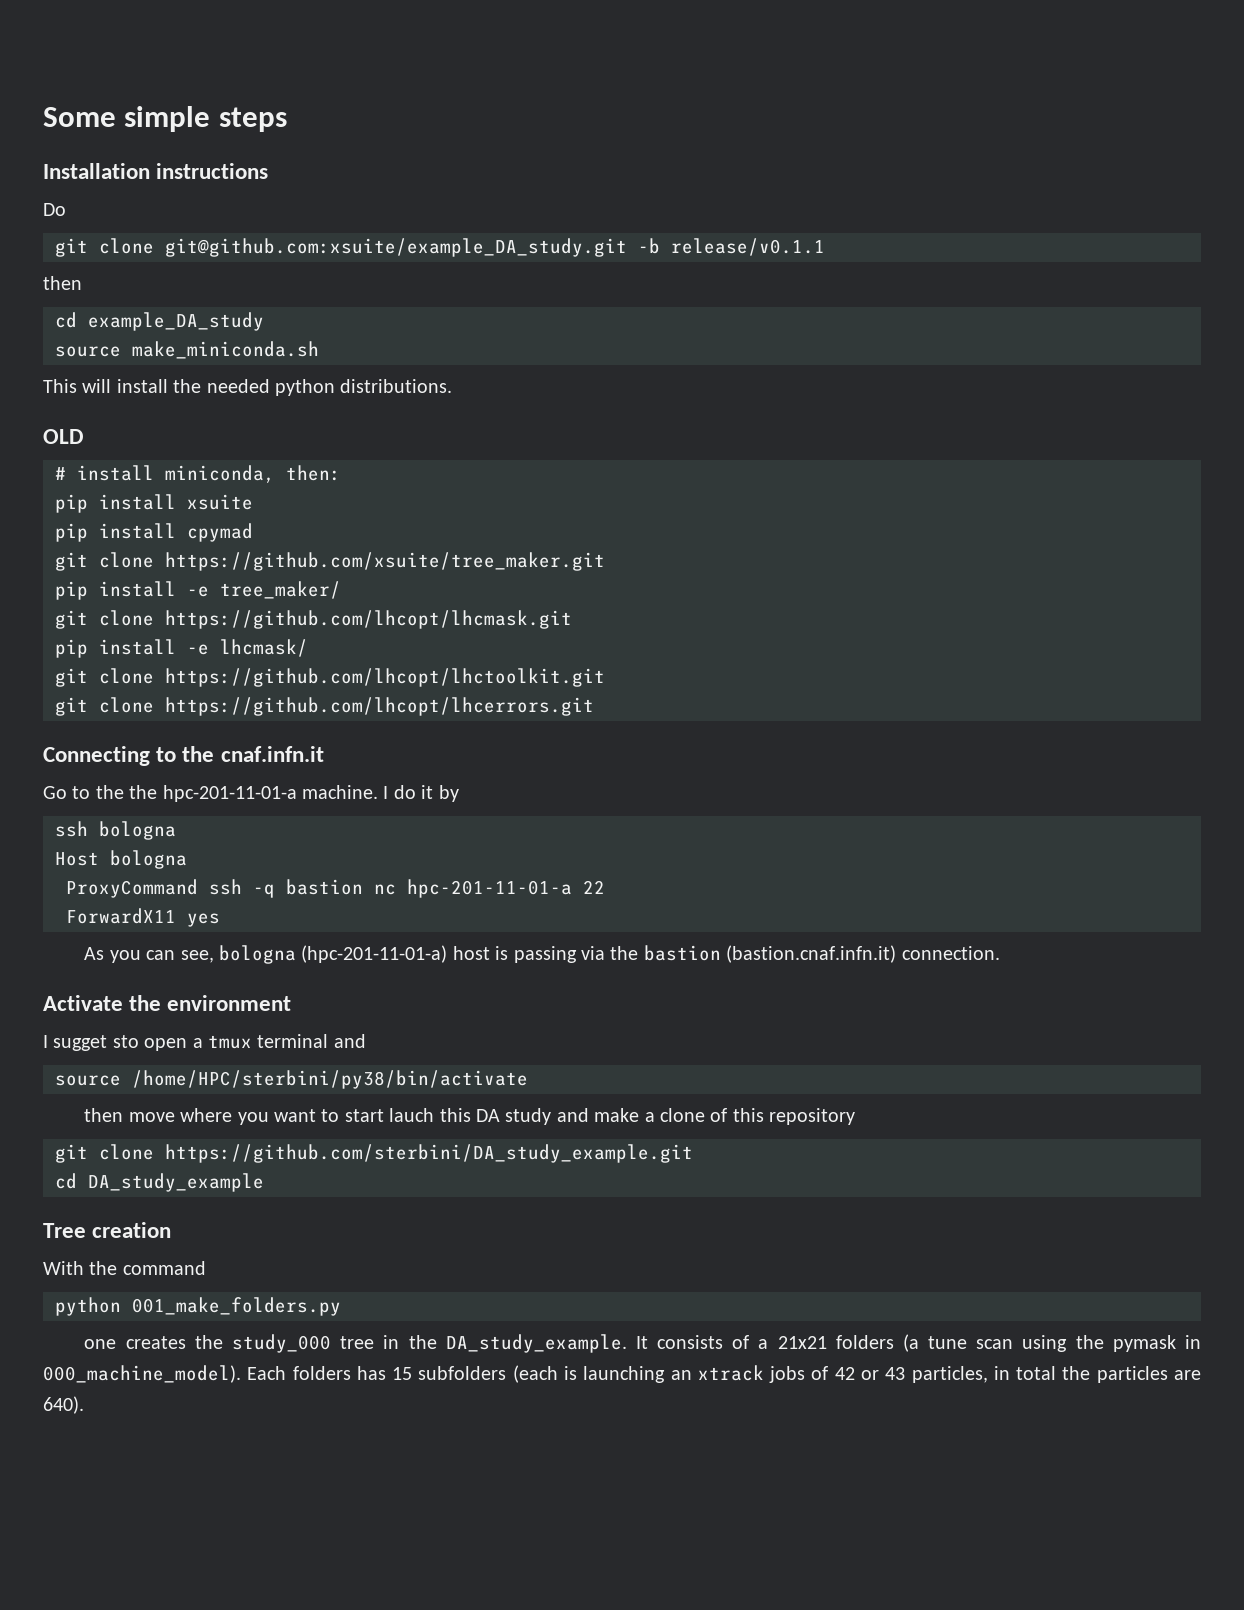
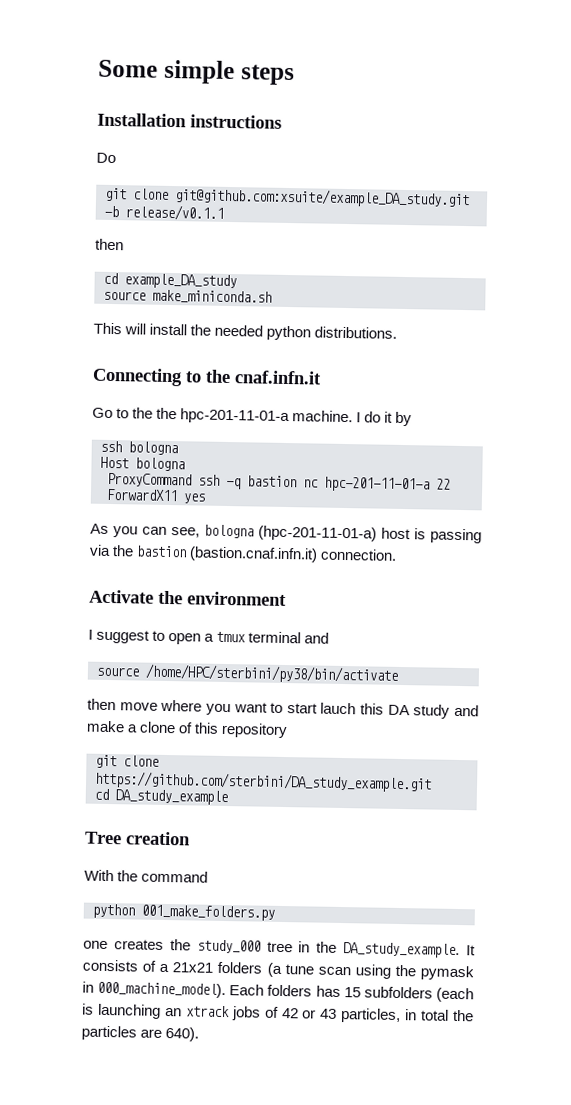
[43,429,84,444] [55,465,341,483] [55,494,253,513] [55,523,253,542] [55,552,605,571] [55,581,341,600] [55,610,572,629] [55,639,308,658] [55,668,605,687] [55,697,594,716] // OLD // # install miniconda, then: // pip install xsuite // pip install cpymad // git clone https://github.com/xsuite/tree_maker.git // pip install -e tree_maker/ // git clone https://github.com/lhcopt/lhcmask.git // pip install -e lhcmask/ // git clone https://github.com/lhcopt/lhctoolkit.git // git clone https://github.com/lhcopt/lhcerrors.git -> (398, 332) none
[53,1035,139,1051] sugget sto -> [96,629,166,644] suggest to

